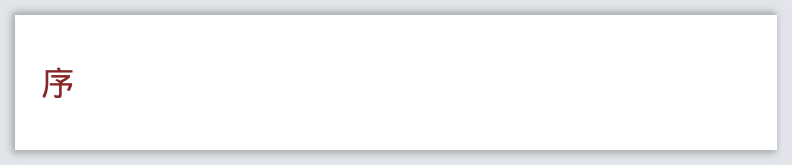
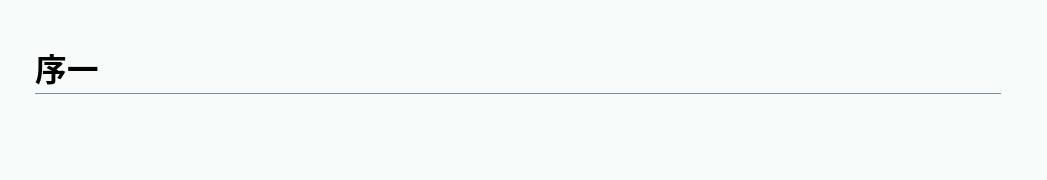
(75, 83) none -> [67,66,99,81] 一

